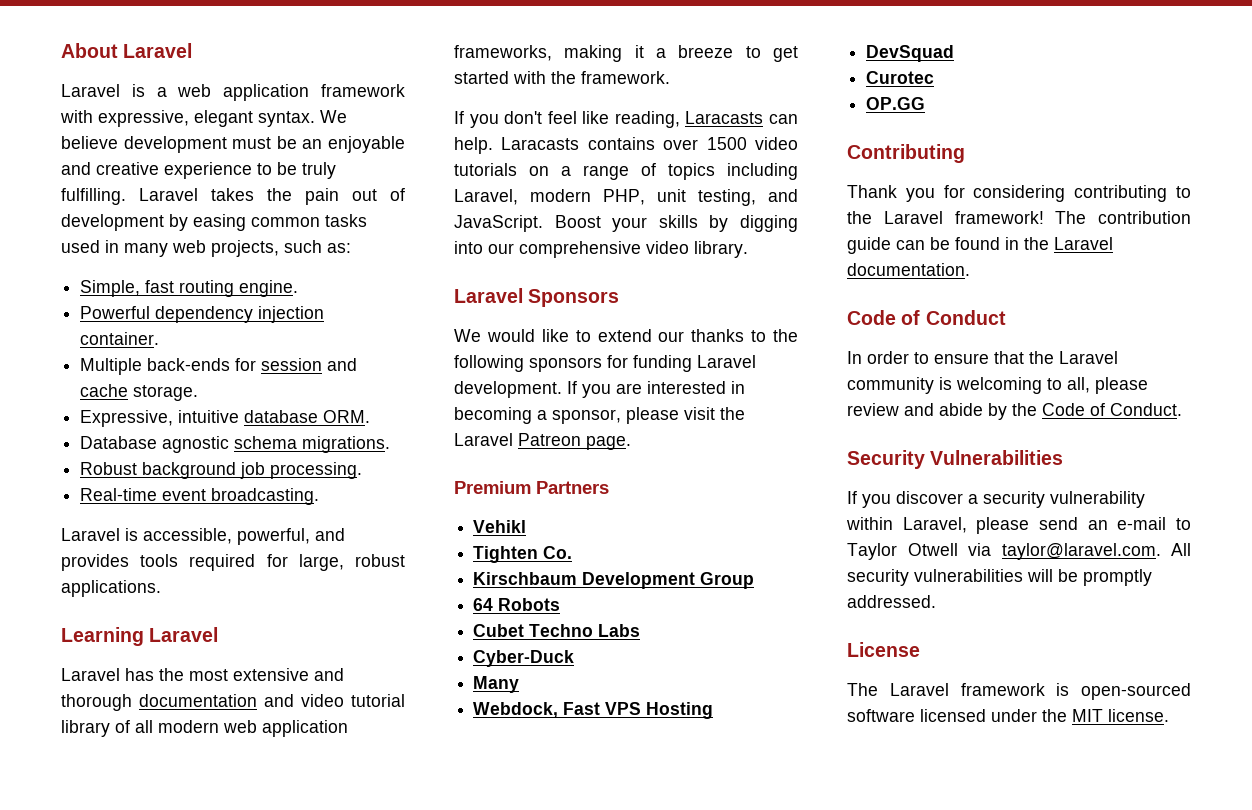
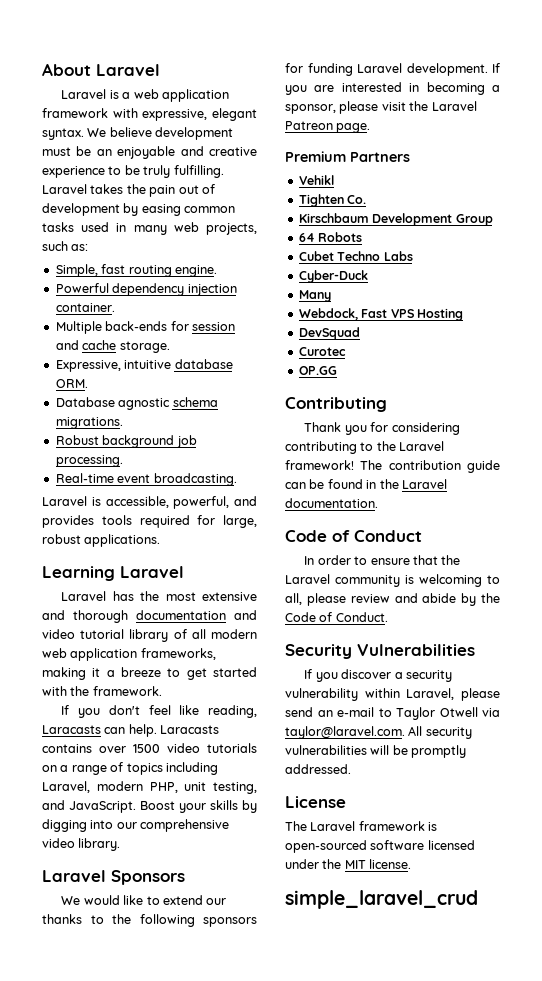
(1169, 715) none -> [285,890,478,909] // simple_laravel_crud

